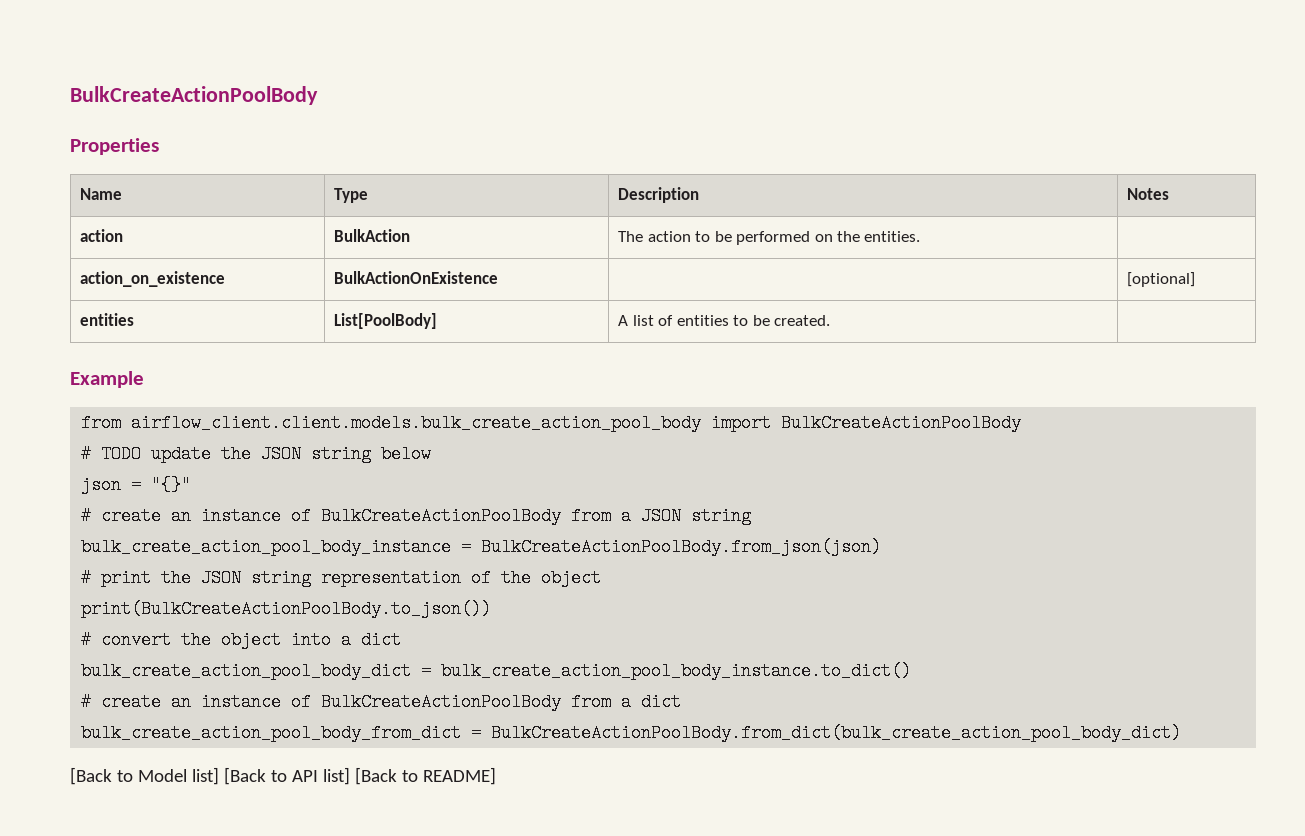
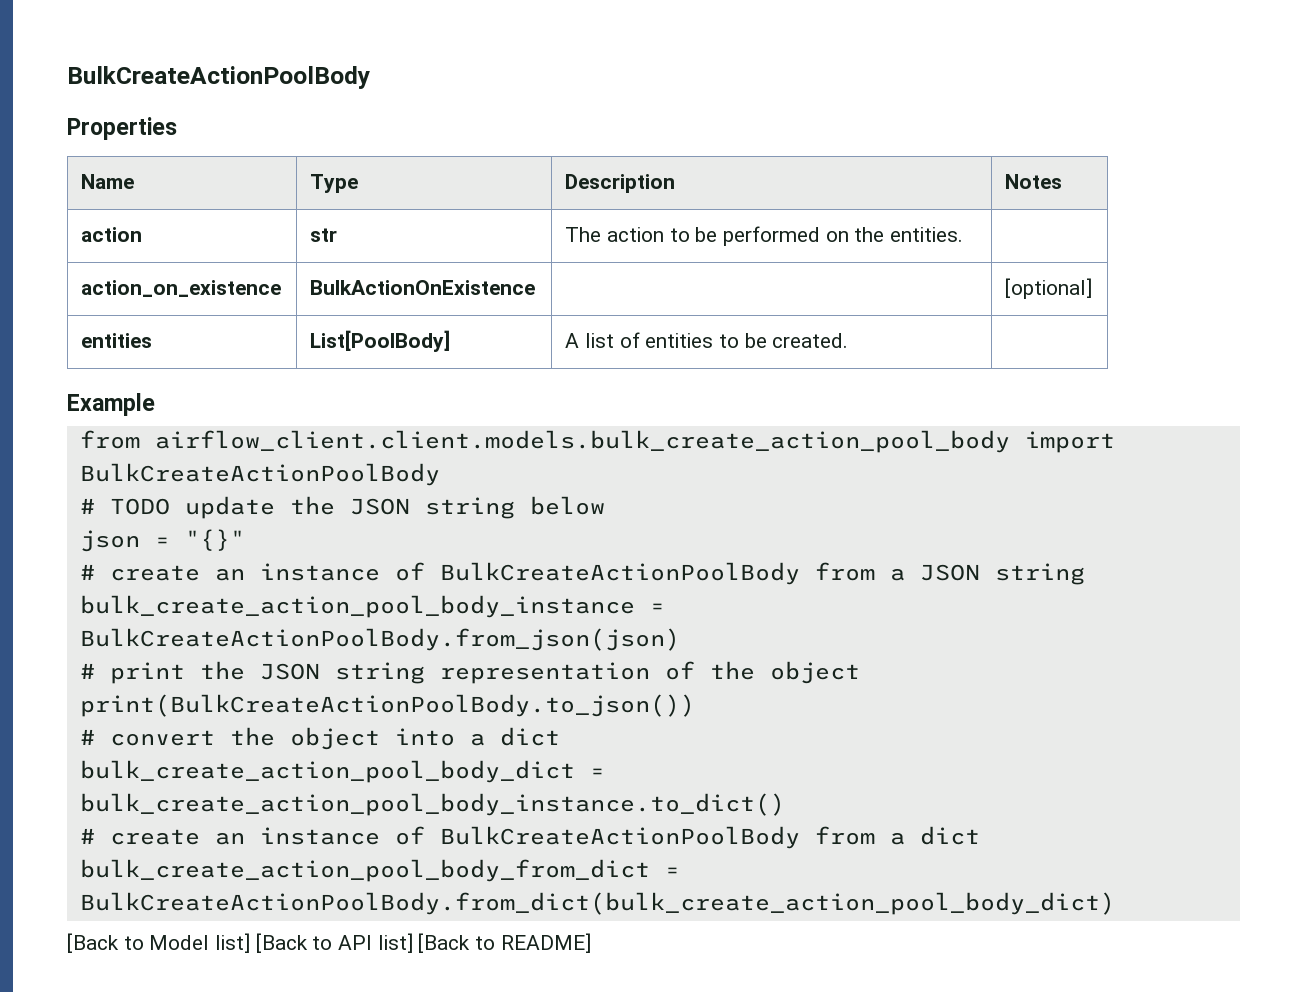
[334,229,411,242] BulkAction -> [310,228,338,242] str

